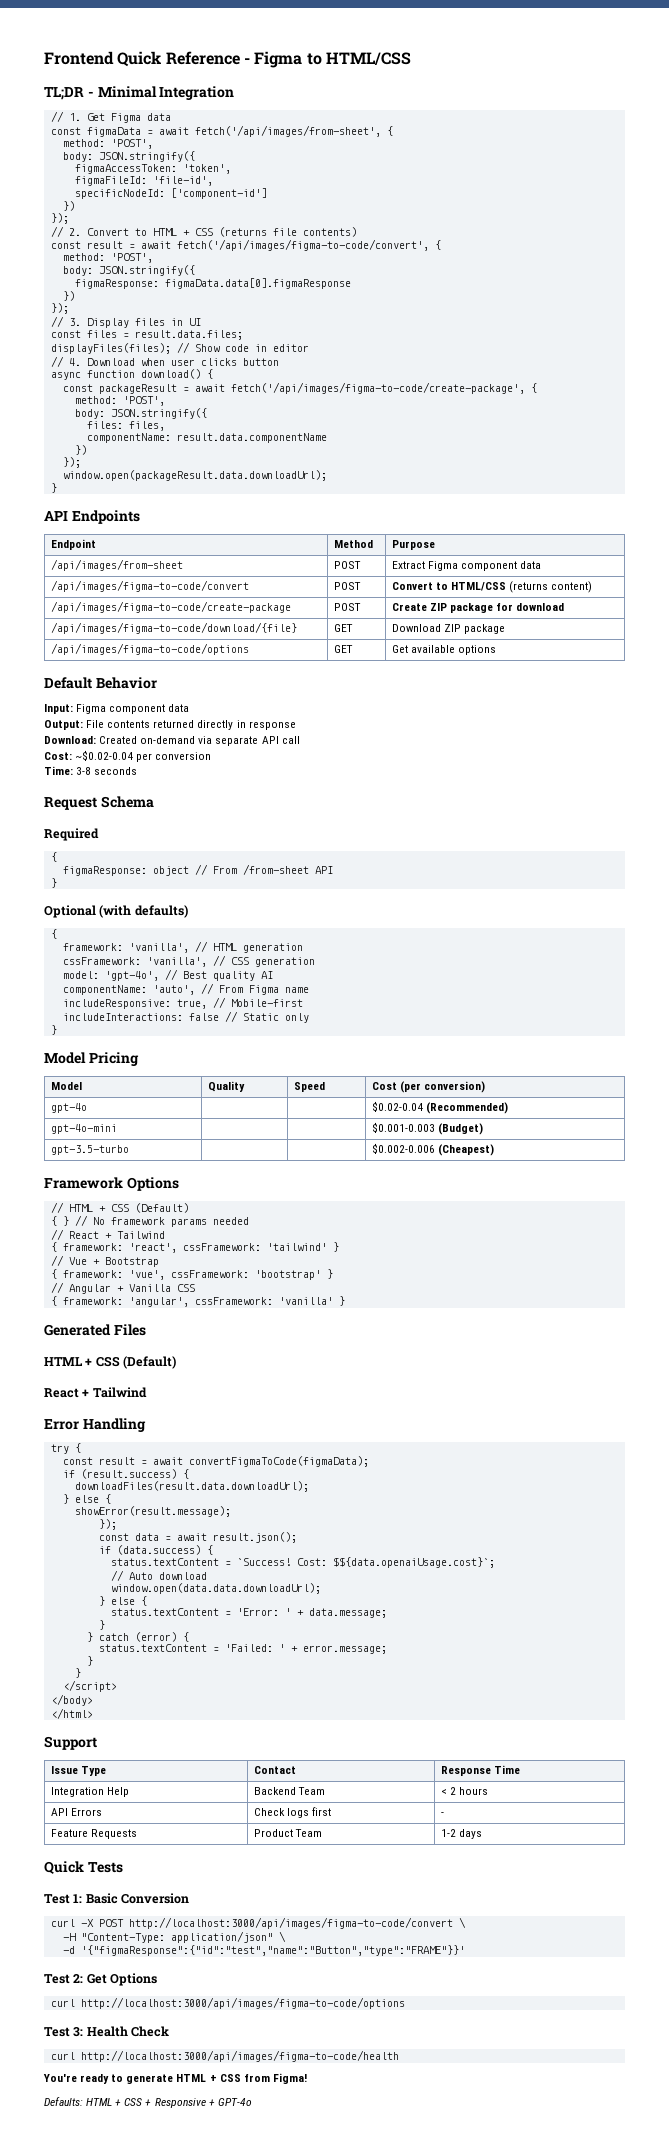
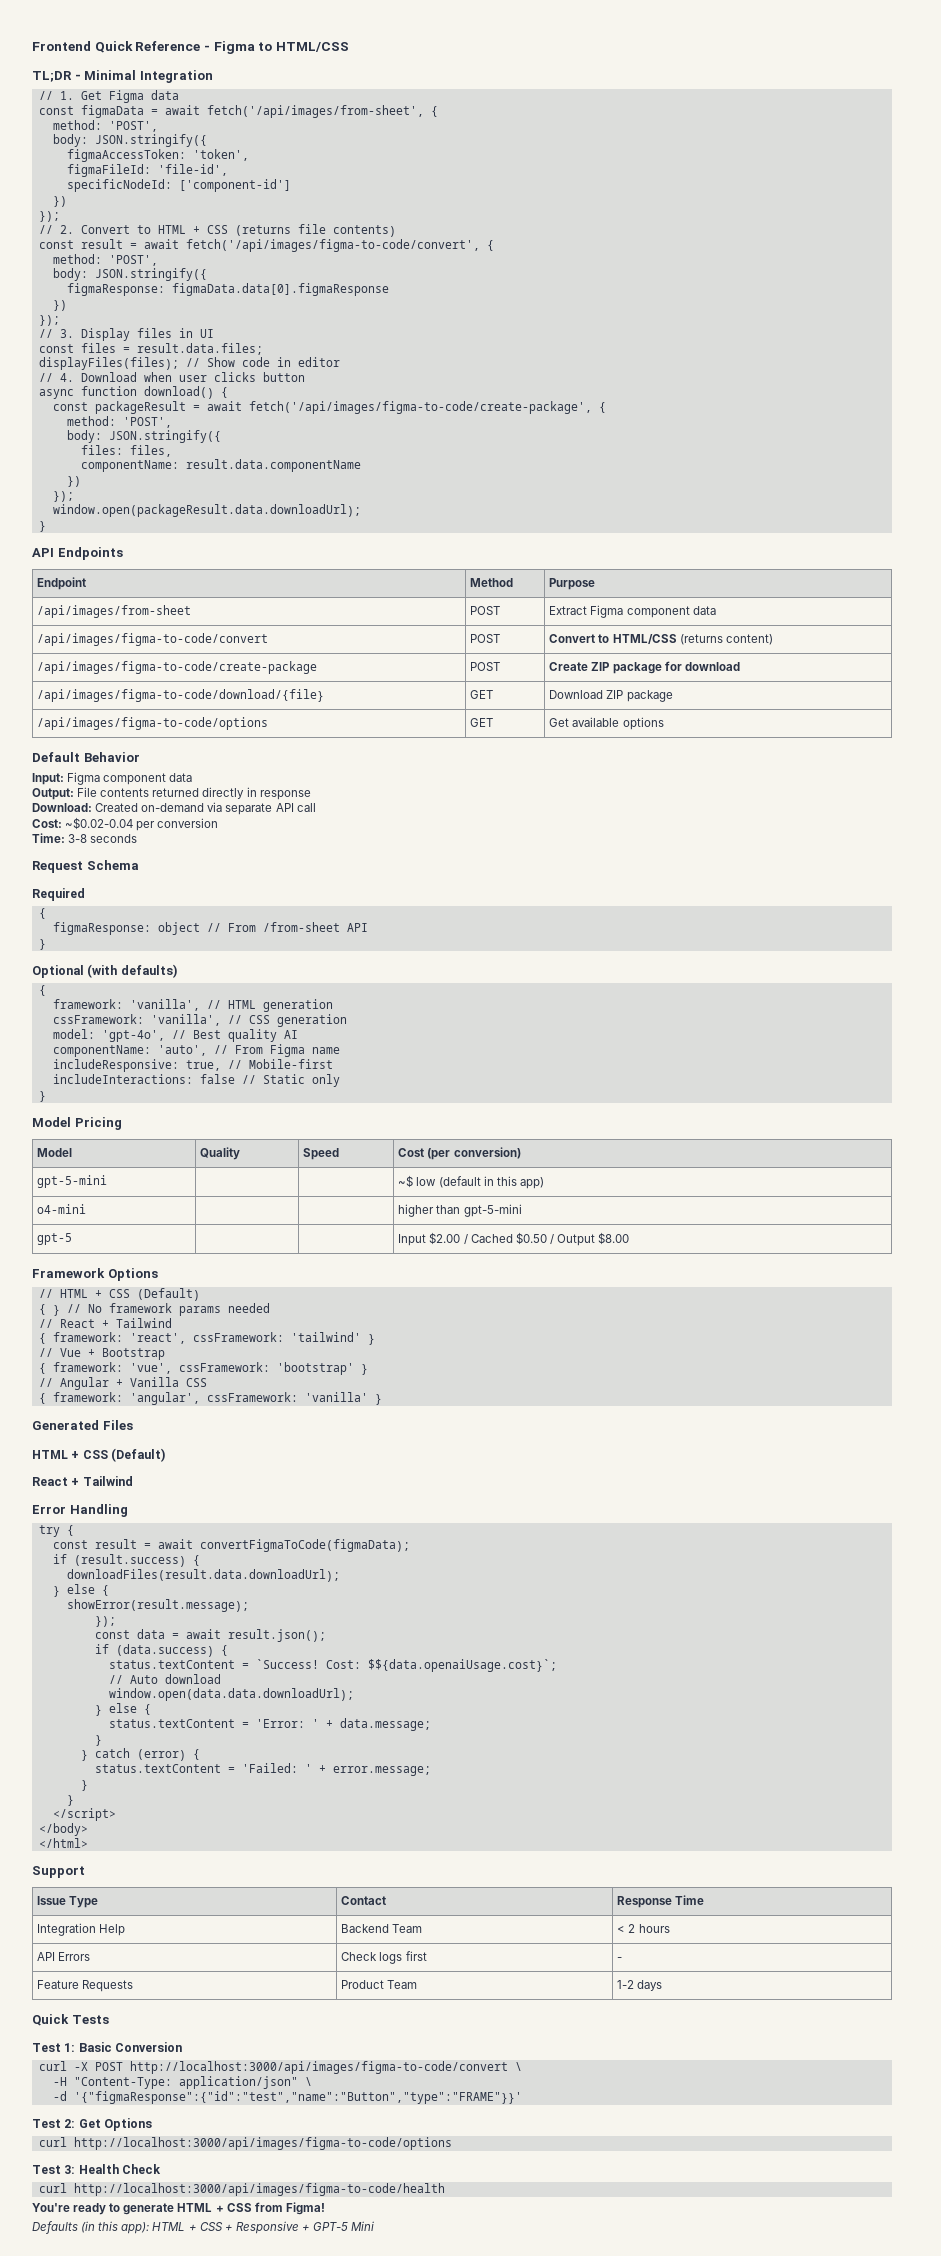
[50,1103,87,1113] [371,1101,508,1114] [50,1124,117,1134] [371,1122,483,1135] [50,1145,129,1155] [371,1143,494,1156] gpt-4o | | | $0.02-0.04 (Recommended) // gpt-4o-mini | | | $0.001-0.003 (Budget) // gpt-3.5-turbo | | | $0.002-0.006 (Cheapest) -> [37,1175,108,1188] [398,1175,544,1189] [37,1204,87,1214] [398,1204,522,1217] [37,1233,73,1245] [398,1232,630,1246] gpt-5-mini | | | ~$ low (default in this app) // o4-mini | | | higher than gpt-5-mini // gpt-5 | | | Input $2.00 / Cached $0.50 / Output $8.00
[44,2097,83,2106] Defaults: -> [32,2221,150,2234] Defaults (in this app):
[217,2098,252,2106] GPT-4o -> [313,2221,375,2231] GPT-5 Mini

